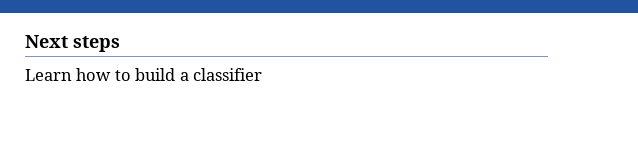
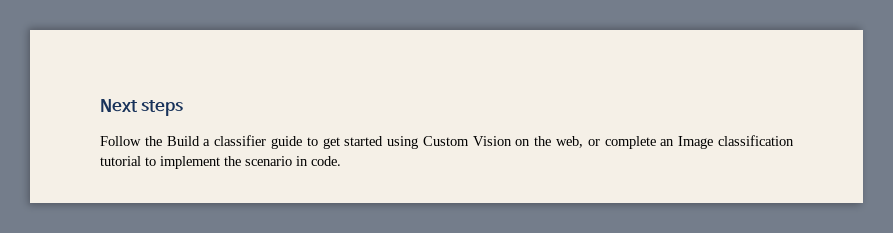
[25,68,263,81] Learn how to build a classifier -> [100,135,794,149] [100,156,341,169] Follow the Build a classifier guide to get started using Custom Vision on the web, or complete an Image classification tutorial to implement the scenario in code.

